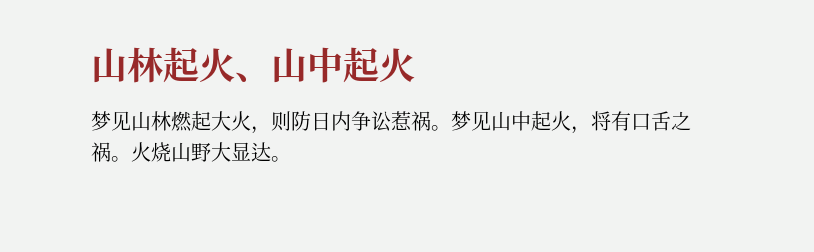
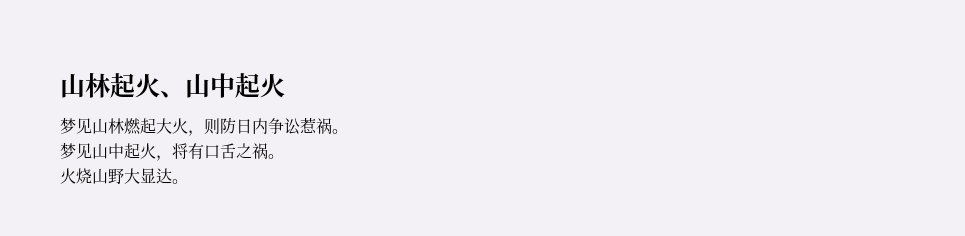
(451, 128) none -> (348, 131) //
(131, 159) none -> (284, 156) //

